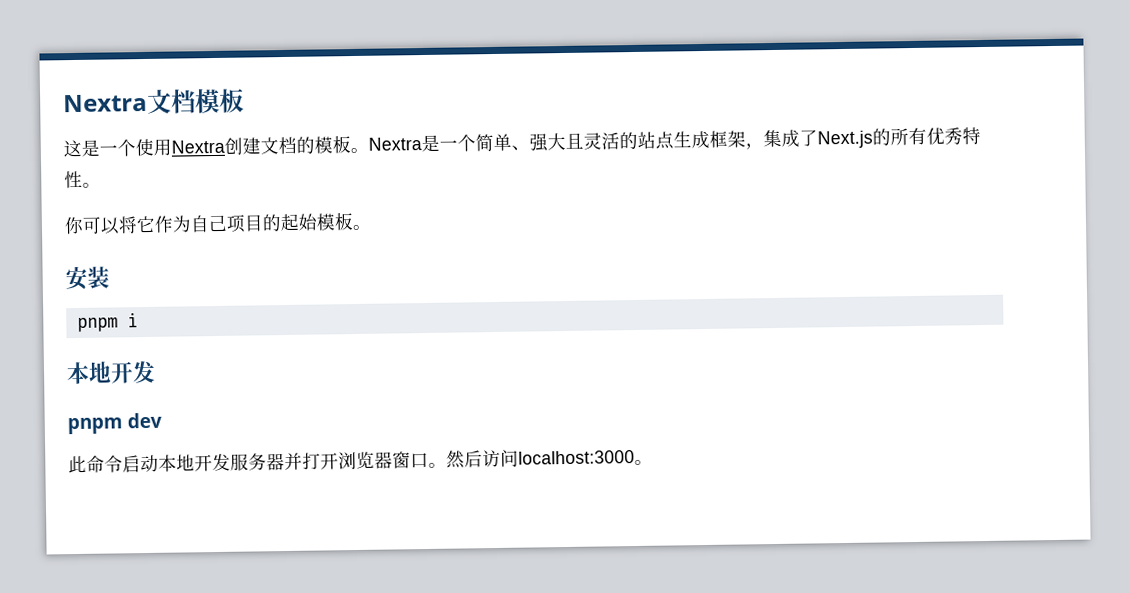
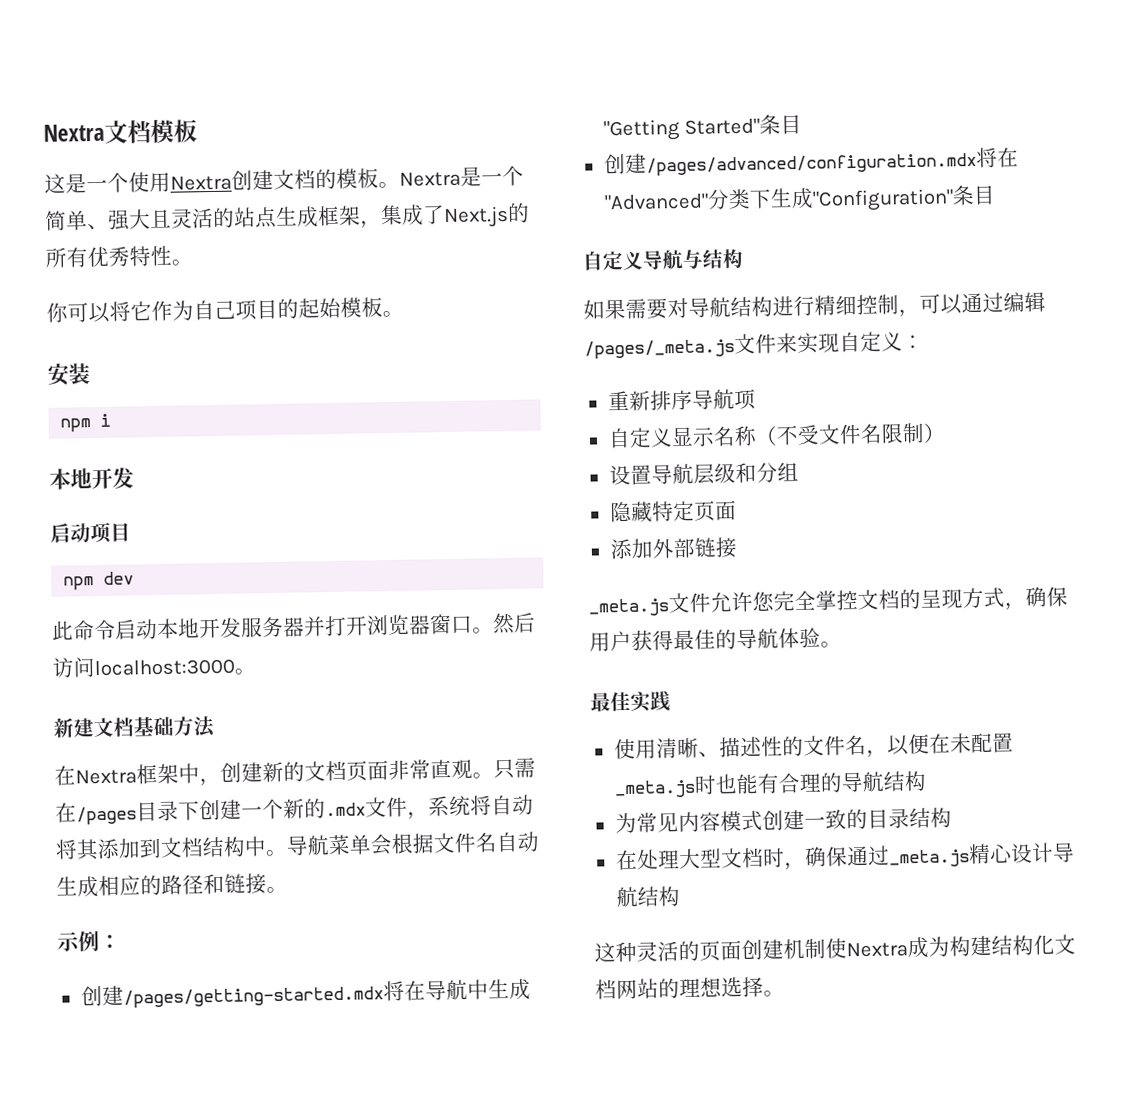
[76,317,118,332] pnpm -> [60,418,92,433] npm
[67,417,123,435] pnpm -> [50,522,131,544] [63,576,95,591] 启动项目 // npm
(653, 462) none -> [53,716,216,738] [54,757,536,787] [55,794,534,826] [55,831,540,861] [56,873,288,898] [57,930,121,952] [80,978,531,1009] [602,114,803,142] [603,147,1019,177] [603,184,996,212] [582,248,744,271] [583,291,1046,320] [584,331,924,360] [607,388,756,411] [607,422,946,449] [608,462,799,486] [609,500,737,523] [609,537,738,560] [588,586,1068,617] [589,627,842,652] [590,690,671,712] [613,732,1014,760] [613,770,927,799] [614,807,952,834] [615,842,1075,871] [615,886,680,908] [594,934,1076,963] [595,976,785,1000] // 新建文档基础方法 // 在Nextra框架中，创建新的文档页面非常直观。只需在/pages目录下创建一个新的.mdx文件，系统将自动将其添加到文档结构中。导航菜单会根据文件名自动生成相应的路径和链接。 // 示例： // 创建/pages/getting-started.mdx将在导航中生成"Getting Started"条目 // 创建/pages/advanced/configuration.mdx将在"Advanced"分类下生成"Configuration"条目 // 自定义导航与结构 // 如果需要对导航结构进行精细控制，可以通过编辑/pages/_meta.js文件来实现自定义： // 重新排序导航项 // 自定义显示名称（不受文件名限制） // 设置导航层级和分组 // 隐藏特定页面 // 添加外部链接 // _meta.js文件允许您完全掌控文档的呈现方式，确保用户获得最佳的导航体验。 // 最佳实践 // 使用清晰、描述性的文件名，以便在未配置_meta.js时也能有合理的导航结构 // 为常见内容模式创建一致的目录结构 // 在处理大型文档时，确保通过_meta.js精心设计导航结构 // 这种灵活的页面创建机制使Nextra成为构建结构化文档网站的理想选择。

